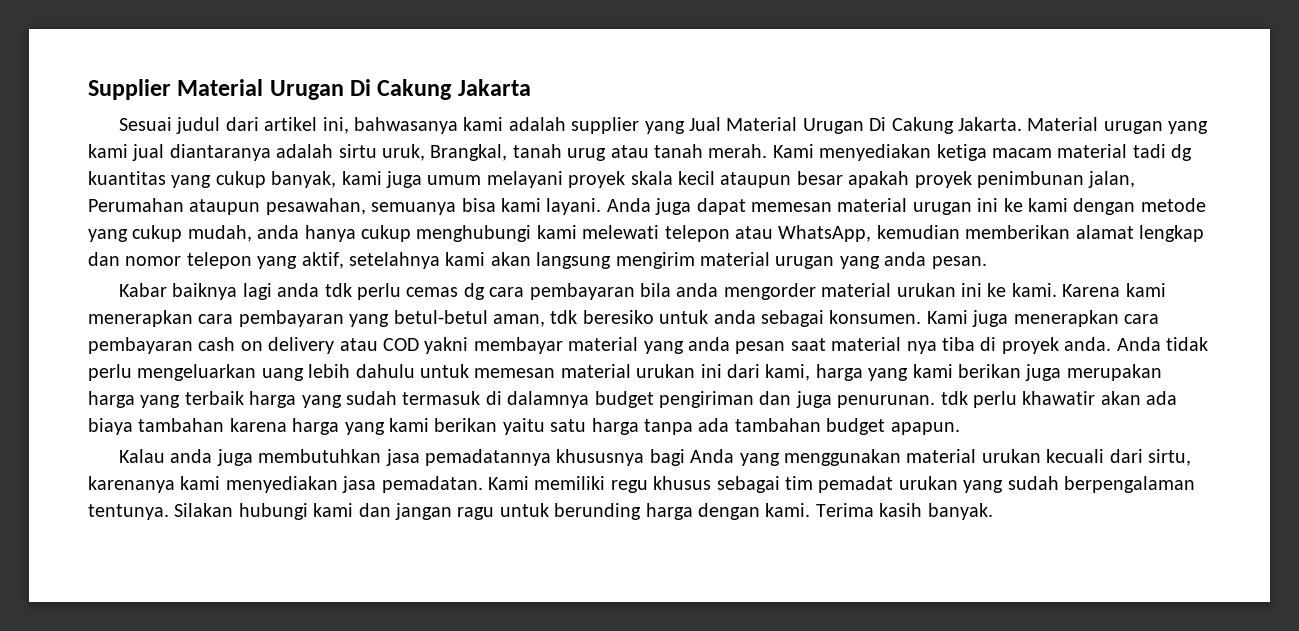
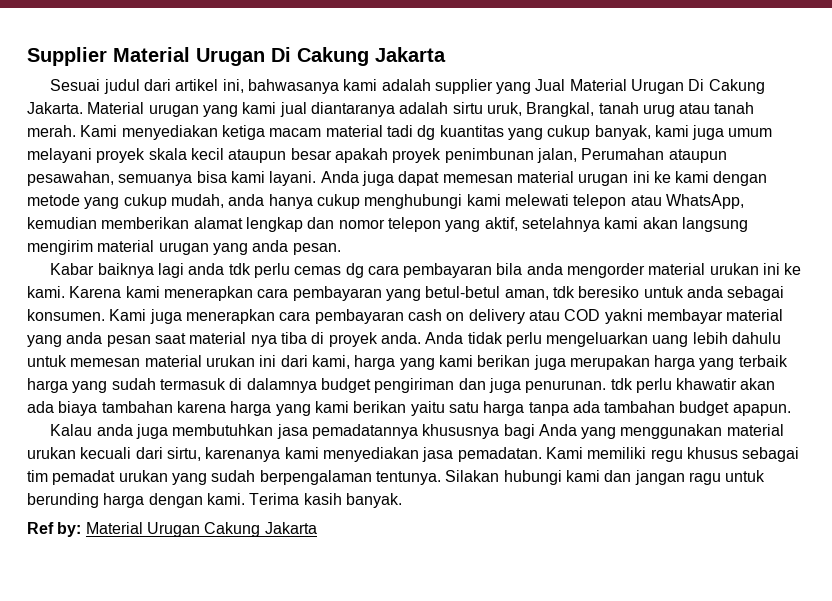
(993, 511) none -> [27,522,317,537] // Ref by: Material Urugan Cakung Jakarta

